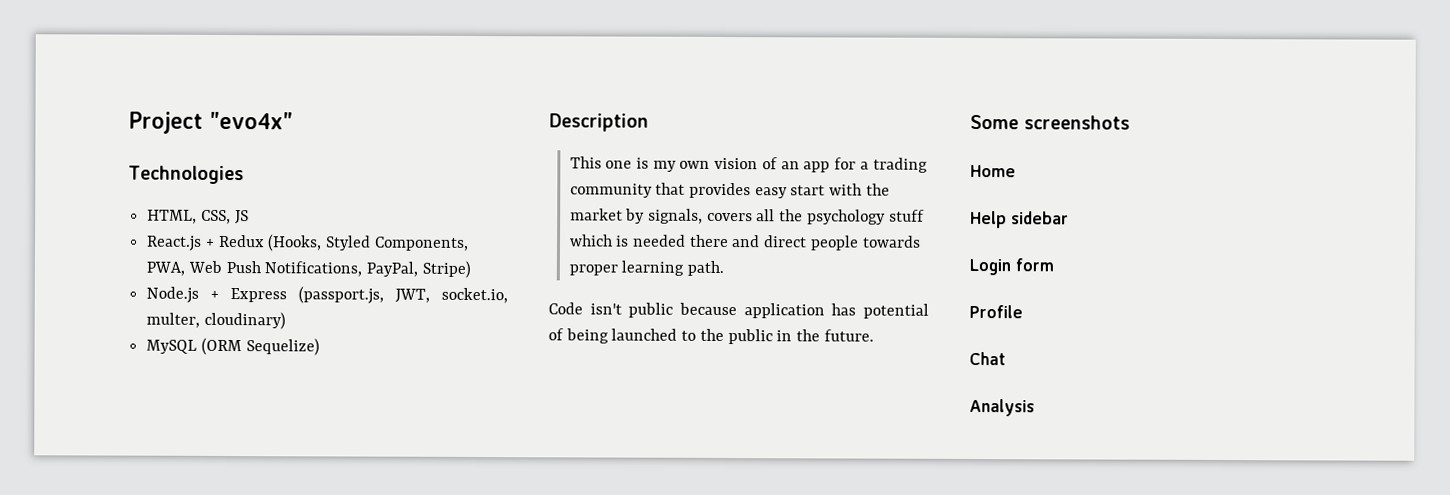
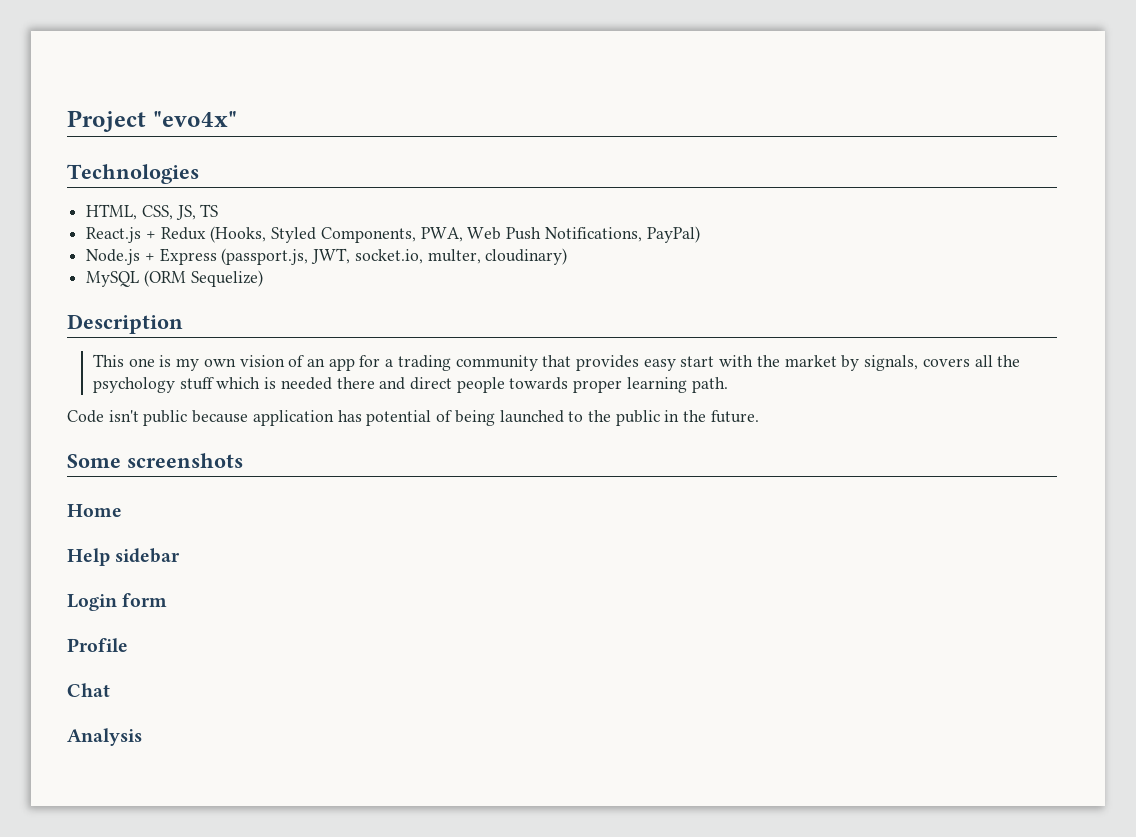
[234,210,249,225] JS -> [175,204,219,220] JS, TS
[366,260,471,278] PayPal, Stripe) -> [646,226,700,243] PayPal)

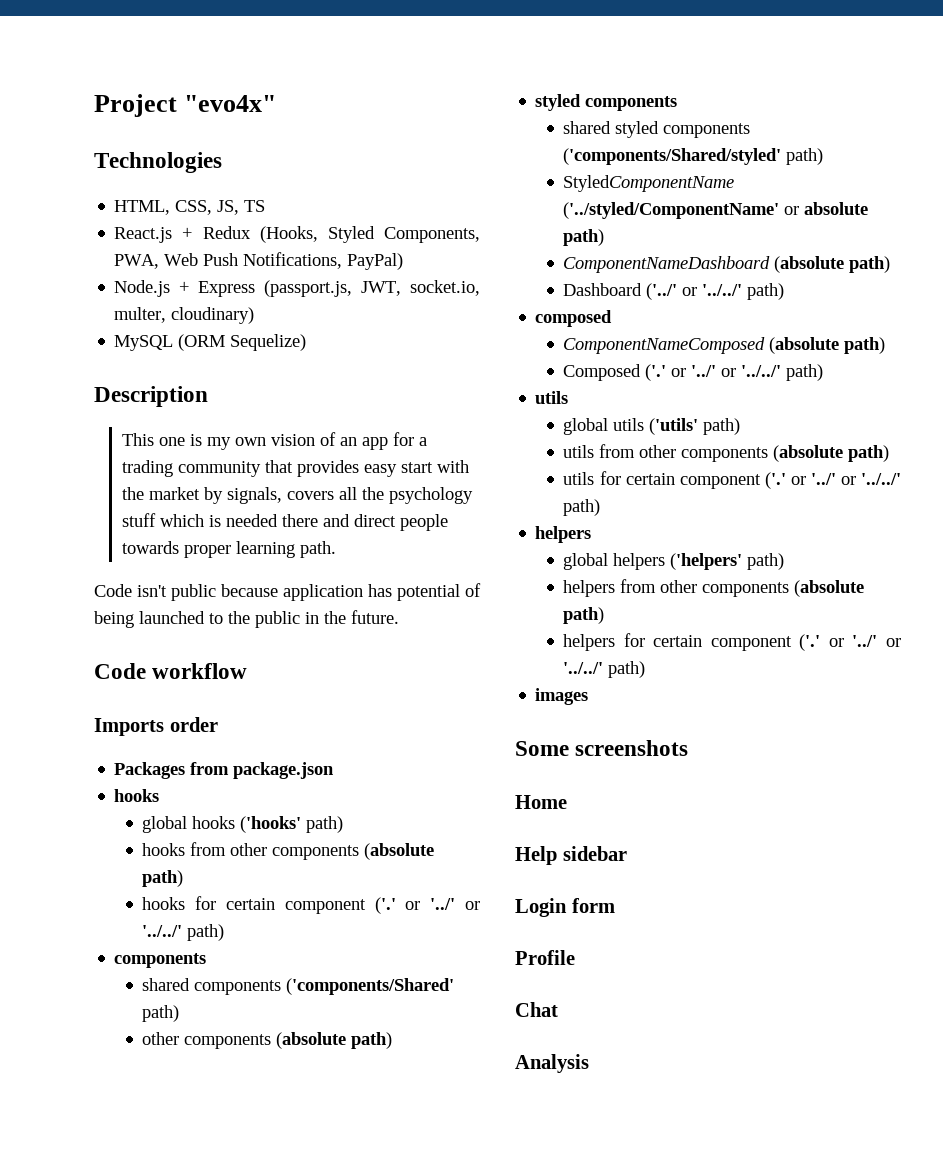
(759, 416) none -> [94,663,248,679] [94,717,218,736] [114,762,335,779] [114,789,160,802] [142,816,344,833] [142,842,435,860] [142,870,184,887] [142,896,480,914] [142,924,225,941] [114,953,207,968] [142,978,455,995] [142,1005,180,1022] [142,1032,393,1049] [535,94,678,111] [563,121,751,138] [563,148,824,165] [563,175,735,192] [563,202,869,219] [563,229,605,246] [563,256,891,273] [563,283,785,300] [535,310,613,327] [563,337,886,354] [563,364,824,381] [535,391,569,404] [563,418,741,435] [563,444,890,462] [563,471,901,489] [563,499,601,516] [535,526,592,543] [563,553,785,570] [563,579,865,597] [563,607,605,624] [563,633,901,651] [563,661,646,678] [535,688,589,705] // Code workflow // Imports order // Packages from package.json // hooks // global hooks ('hooks' path) // hooks from other components (absolute path) // hooks for certain component ('.' or '../' or '../../' path) // components // shared components ('components/Shared' path) // other components (absolute path) // styled components // shared styled components ('components/Shared/styled' path) // StyledComponentName ('../styled/ComponentName' or absolute path) // ComponentNameDashboard (absolute path) // Dashboard ('../' or '../../' path) // composed // ComponentNameComposed (absolute path) // Composed ('.' or '../' or '../../' path) // utils // global utils ('utils' path) // utils from other components (absolute path) // utils for certain component ('.' or '../' or '../../' path) // helpers // global helpers ('helpers' path) // helpers from other components (absolute path) // helpers for certain component ('.' or '../' or '../../' path) // images

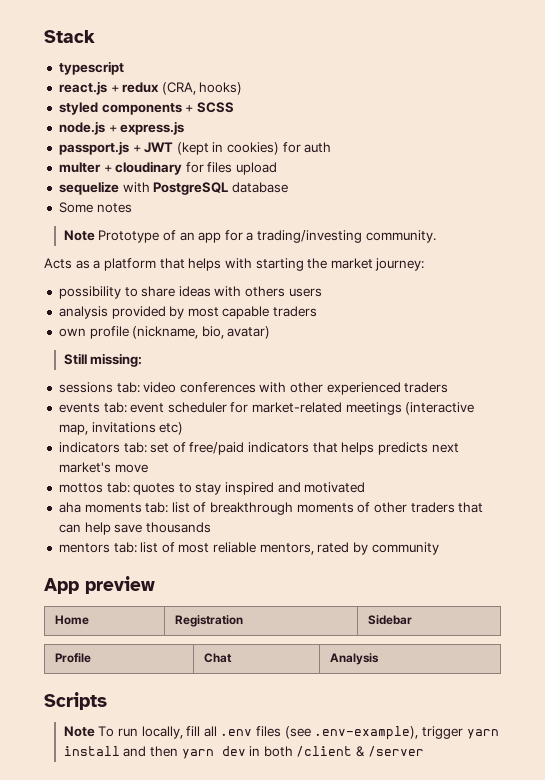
[94,94,277,117] [94,152,222,173] [114,200,266,215] [114,226,480,243] [114,252,404,270] [114,280,480,297] [114,307,255,324] [114,334,307,351] [94,386,208,407] [122,433,316,450] Project "evo4x" // Technologies // HTML, CSS, JS, TS // React.js + Redux (Hooks, Styled Components, PWA, Web Push Notifications, PayPal) // Node.js + Express (passport.js, JWT, socket.io, multer, cloudinary) // MySQL (ORM Sequelize) // Description // This one is my own vision -> [44,30,95,43] [58,61,124,75] [58,81,243,95] [58,102,234,115] [58,121,185,135] [58,141,332,155] [58,161,278,175] [58,181,288,195] [58,202,132,213] [63,230,160,243] Stack // typescript // react.js + redux (CRA, hooks) // styled components + SCSS // node.js + express.js // passport.js + JWT (kept in cookies) for auth // multer + cloudinary for files upload // sequelize with PostgreSQL database // Some notes // Note Prototype
[122,460,470,477] [122,487,474,504] [122,513,449,531] [122,541,337,558] [94,583,481,601] [94,610,399,628] [94,663,248,679] [94,717,218,736] [114,762,335,779] [114,789,160,802] [142,816,344,833] [142,842,435,860] [142,870,184,887] [142,896,480,914] [142,924,225,941] [114,953,207,968] [142,978,455,995] [142,1005,180,1022] [142,1032,393,1049] [535,94,678,111] [563,121,751,138] [563,148,824,165] [563,175,735,192] [563,202,869,219] [563,229,605,246] [563,256,891,273] [563,283,785,300] [535,310,613,327] [563,337,886,354] [563,364,824,381] [535,391,569,404] [563,418,741,435] [563,444,890,462] [563,471,901,489] [563,499,601,516] [535,526,592,543] [563,553,785,570] [563,579,865,597] [563,607,605,624] [563,633,901,651] [563,661,646,678] [535,688,589,705] [515,740,689,756] [515,795,567,809] [515,846,627,865] [515,898,615,917] [515,950,575,965] [515,1002,558,1017] [515,1054,589,1073] trading community that provides easy start with the market by signals, covers all the psychology stuff which is needed there and direct people towards proper learning path. // Code isn't public because application has potential of being launched to the public in the future. // Code workflow // Imports order // Packages from package.json // hooks // global hooks ('hooks' path) // hooks from other components (absolute path) // hooks for certain component ('.' or '../' or '../../' path) // components // shared components ('components/Shared' path) // other components (absolute path) // styled components // shared styled components ('components/Shared/styled' path) // StyledComponentName ('../styled/ComponentName' or absolute path) // ComponentNameDashboard (absolute path) // Dashboard ('../' or '../../' path) // composed // ComponentNameComposed (absolute path) // Composed ('.' or '../' or '../../' path) // utils // global utils ('utils' path) // utils from other components (absolute path) // utils for certain component ('.' or '../' or '../../' path) // helpers // global helpers ('helpers' path) // helpers from other components (absolute path) // helpers for certain component ('.' or '../' or '../../' path) // images // Some screenshots // Home // Help sidebar // Login form // Profile // Chat // Analysis -> [257,230,436,243] [44,258,425,271] [58,286,322,299] [58,306,318,319] [58,326,271,339] [63,353,143,367] [58,382,449,395] [58,402,475,415] [58,422,184,435] [58,442,459,455] [58,462,148,473] [58,482,366,495] [58,502,484,515] [58,522,211,535] [58,542,439,555] [44,576,155,594] [54,615,89,625] [174,615,243,627] [367,615,412,625] [54,653,91,663] [203,653,232,663] [329,653,379,665] [44,692,107,710] [63,726,499,740] [63,746,424,759] trading/investing community. // Acts as a platform that helps with starting the market journey: // possibility to share ideas with others users // analysis provided by most capable traders // own profile (nickname, bio, avatar) // Still missing: // sessions tab: video conferences with other experienced traders // events tab: event scheduler for market-related meetings (interactive map, invitations etc) // indicators tab: set of free/paid indicators that helps predicts next market's move // mottos tab: quotes to stay inspired and motivated // aha moments tab: list of breakthrough moments of other traders that can help save thousands // mentors tab: list of most reliable mentors, rated by community // App preview // Home | Registration | Sidebar // Profile | Chat | Analysis // Scripts // Note To run locally, fill all .env files (see .env-example), trigger yarn install and then yarn dev in both /client & /server

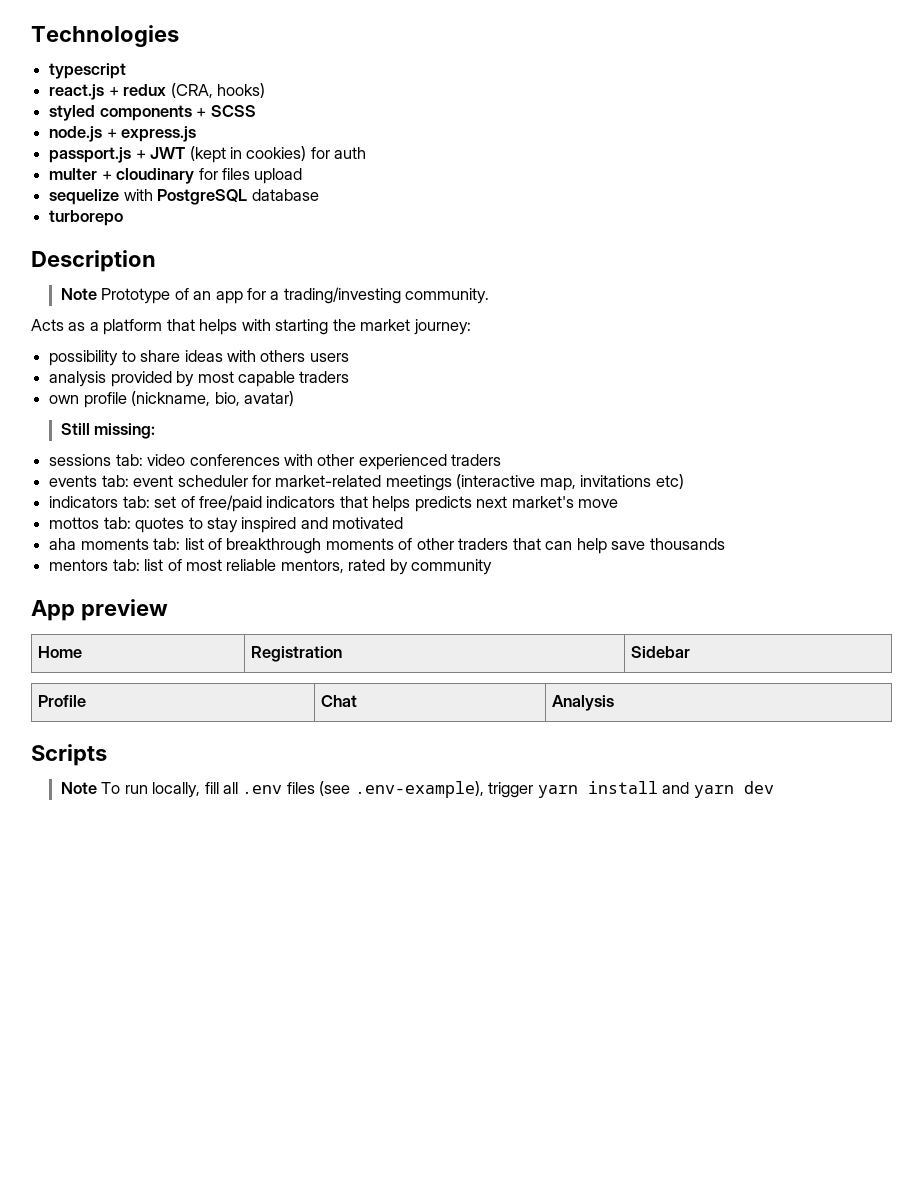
[44,30,95,43] Stack -> [31,25,179,47] Technologies
[58,202,132,213] Some notes -> [49,210,124,226] [31,250,156,272] turborepo // Description
[149,746,178,757] then -> (690, 788) none
[249,746,424,757] in both /client & /server -> (774, 787) none

